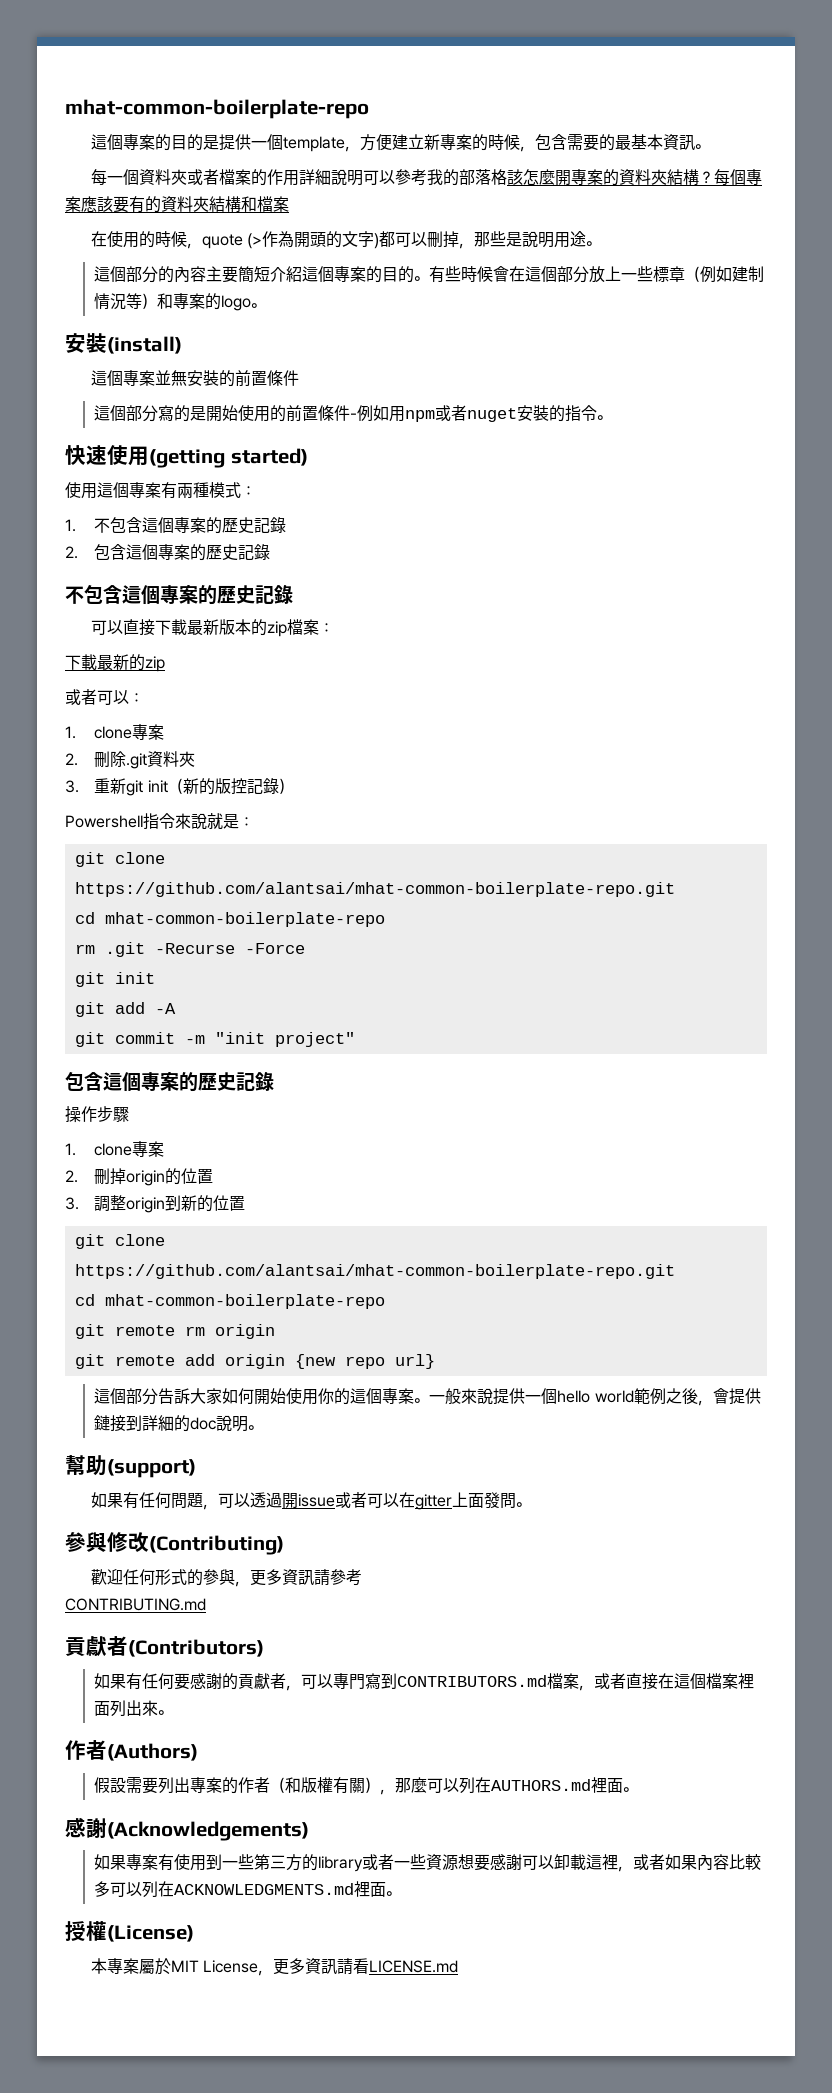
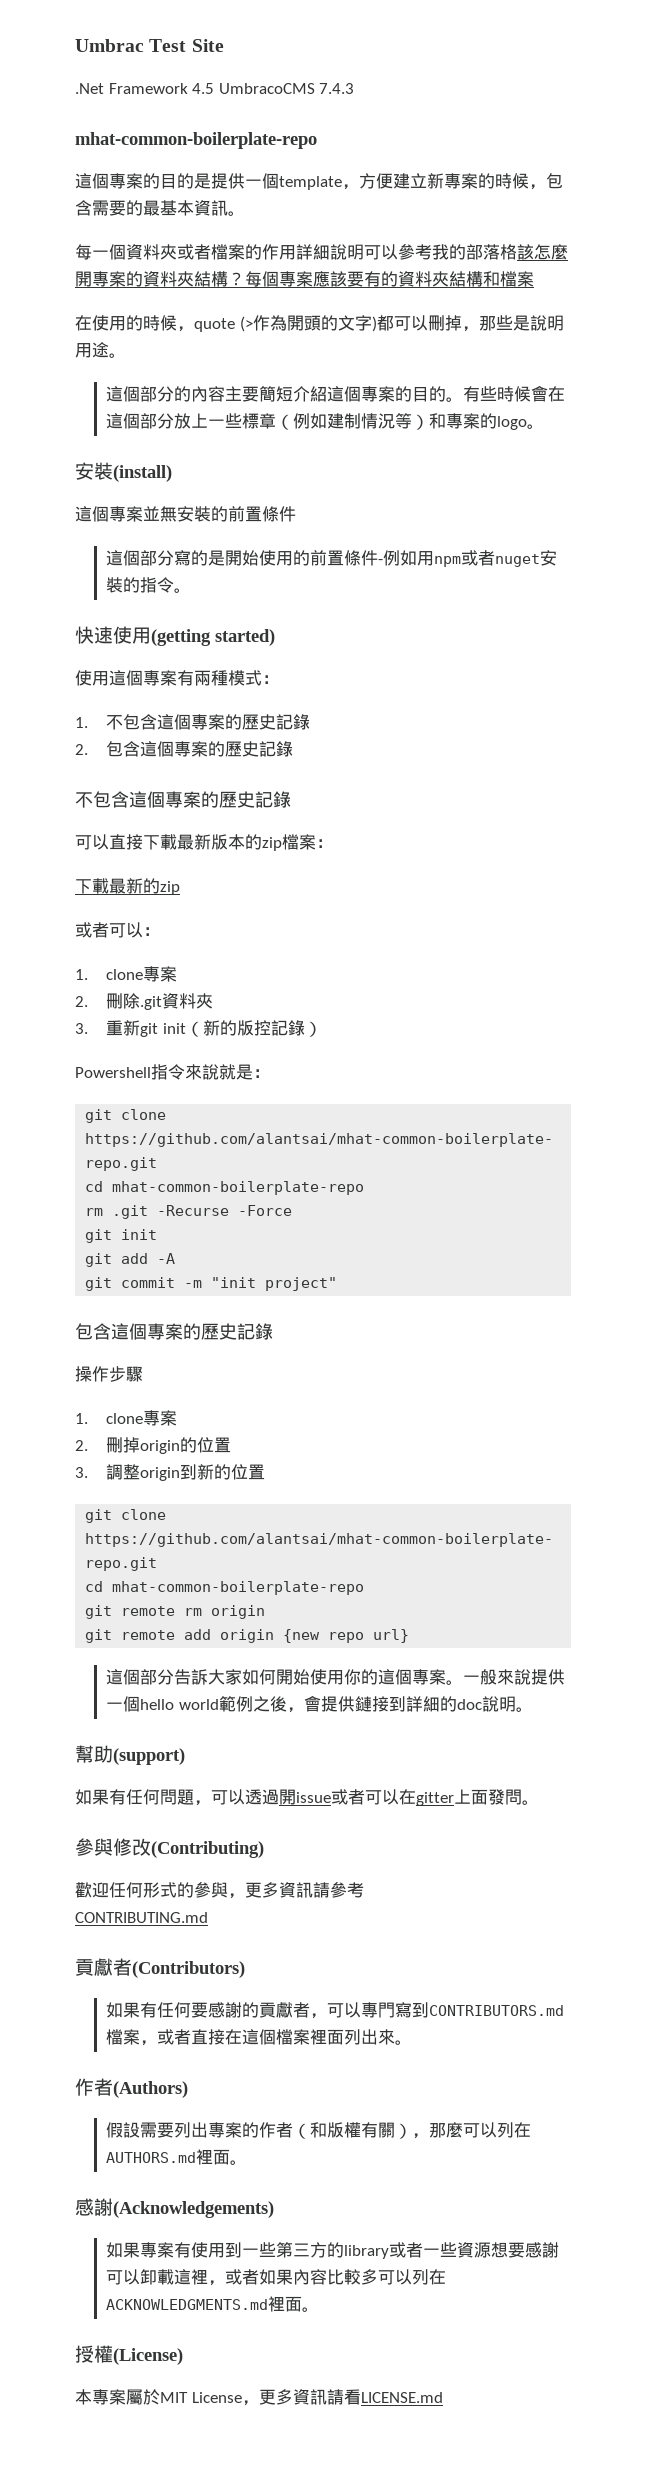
(65, 109) none -> [75,39,224,52] [75,83,355,94] Umbrac Test Site // .Net Framework 4.5 UmbracoCMS 7.4.3 //

